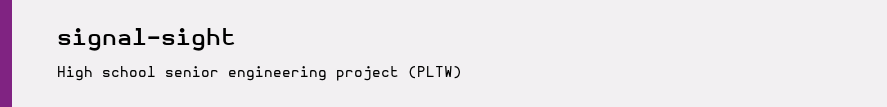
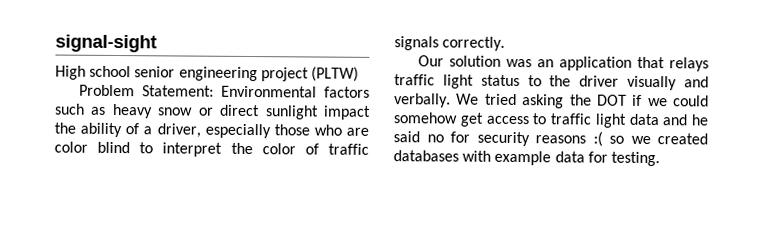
(462, 72) none -> [79,84,370,98] [54,103,371,120] [54,122,369,139] [54,141,369,157] [394,36,506,51] [418,55,709,72] [394,74,709,91] [394,93,709,109] [393,112,709,128] [393,131,708,147] [393,150,660,167] // Problem Statement: Environmental factors such as heavy snow or direct sunlight impact the ability of a driver, especially those who are color blind to interpret the color of traffic signals correctly. // Our solution was an application that relays traffic light status to the driver visually and verbally. We tried asking the DOT if we could somehow get access to traffic light data and he said no for security reasons :( so we created databases with example data for testing.

